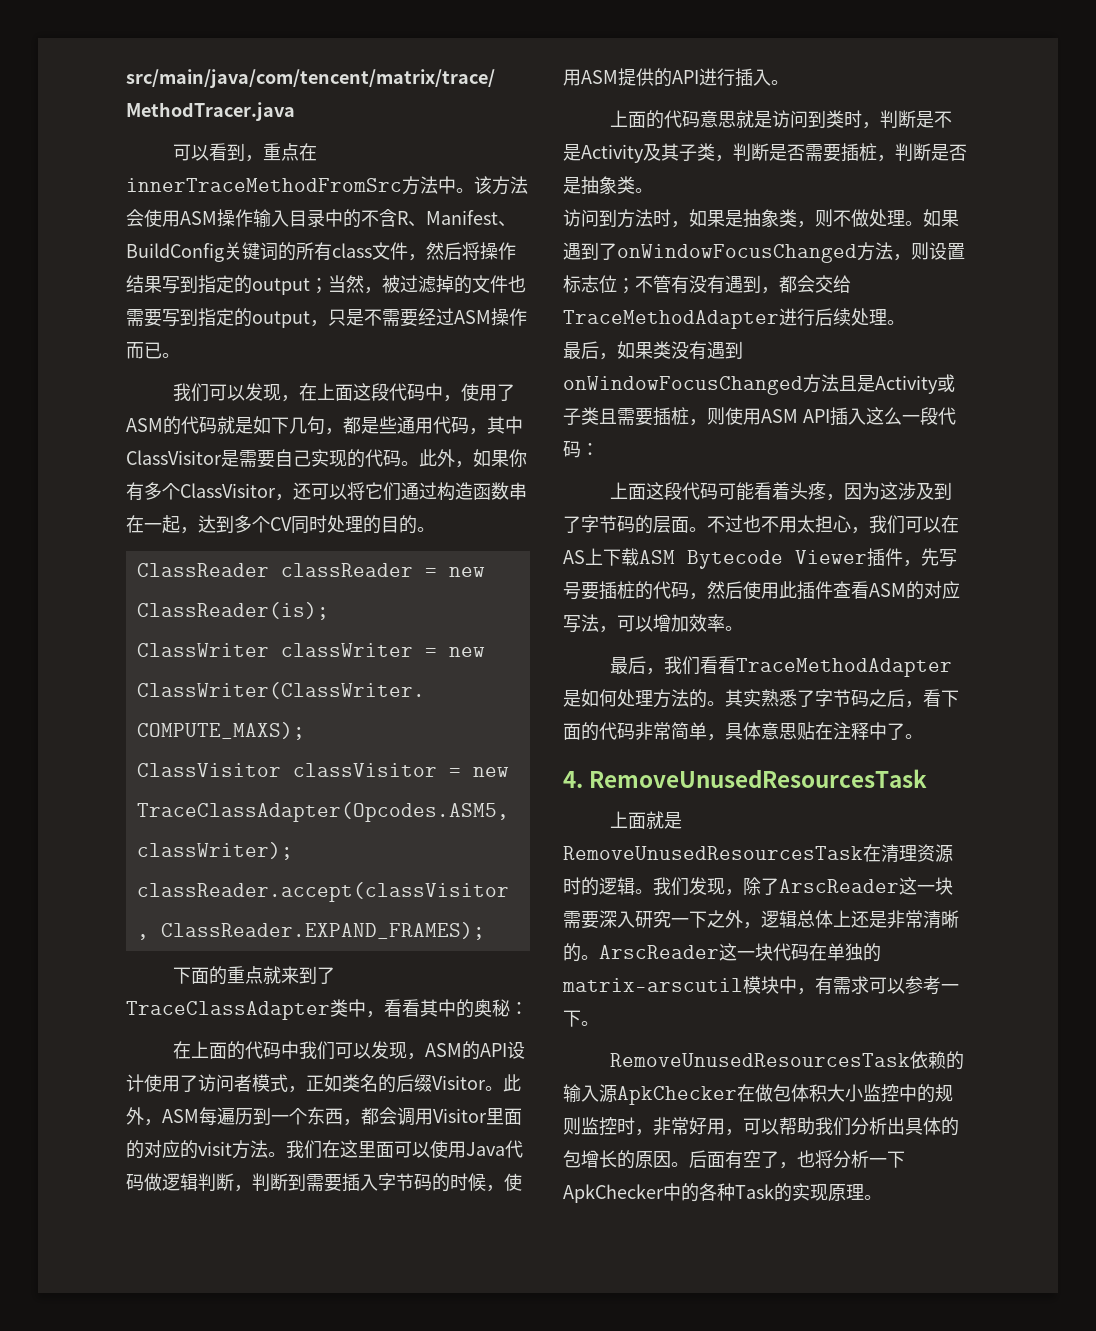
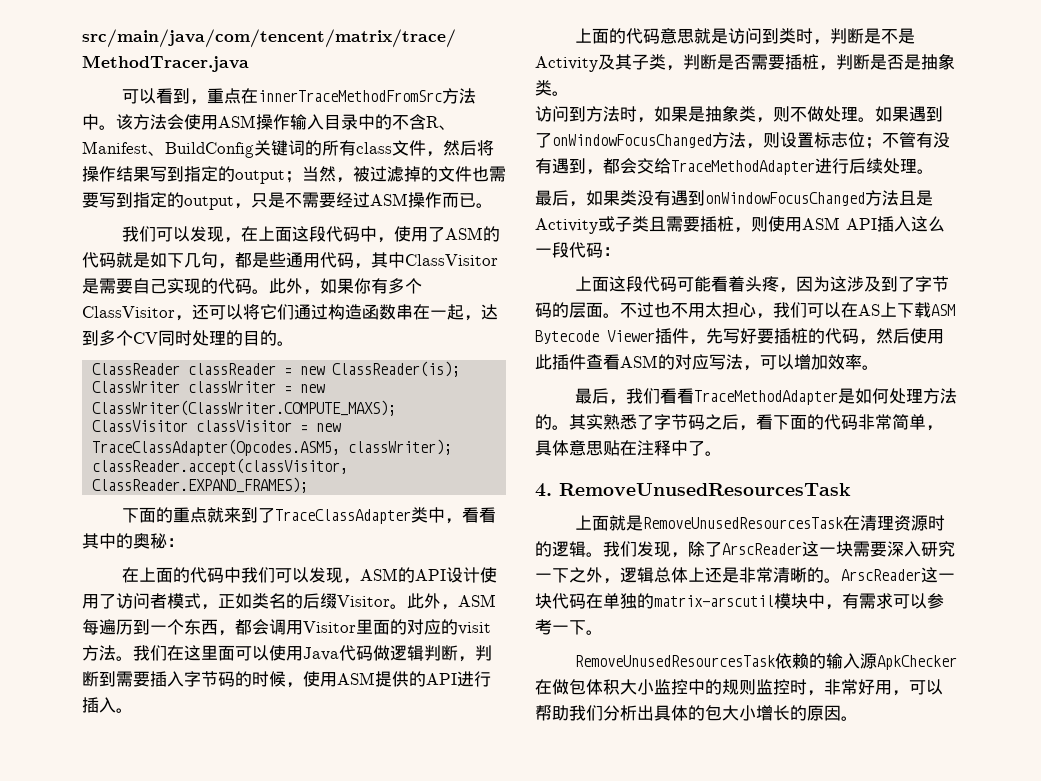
[563,582,581,600] 号 -> [740,328,757,344] 好
(581, 1159) none -> [722,705,756,721] 大小
[689,1150,905,1169] [563,1183,882,1203] 后面有空了，也将分析一下ApkChecker中的各种Task的实现原理。 -> (858, 718) none

